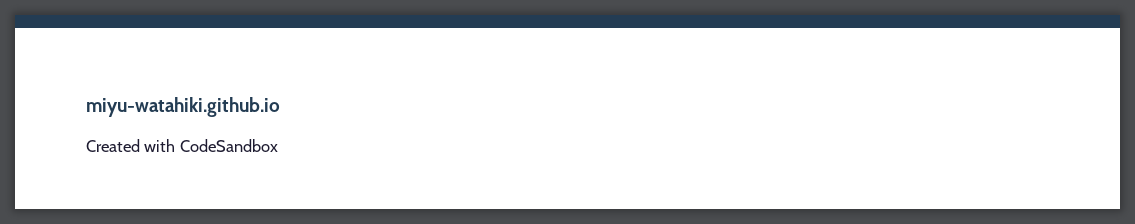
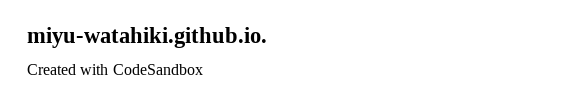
[86,97,280,117] miyu-watahiki.github.io -> [27,27,267,48] miyu-watahiki.github.io.

